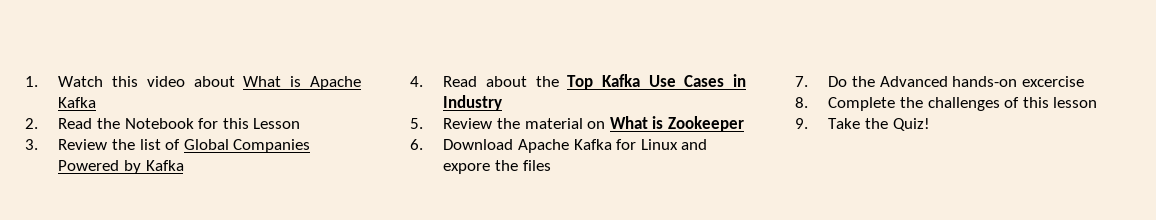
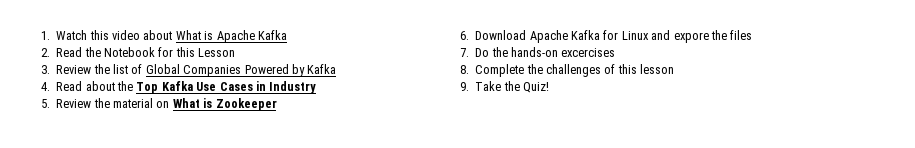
[879,76,1084,87] Advanced hands-on excercise -> [511,47,616,57] hands-on excercises

